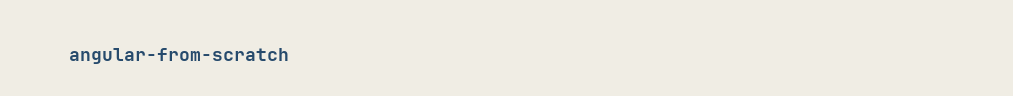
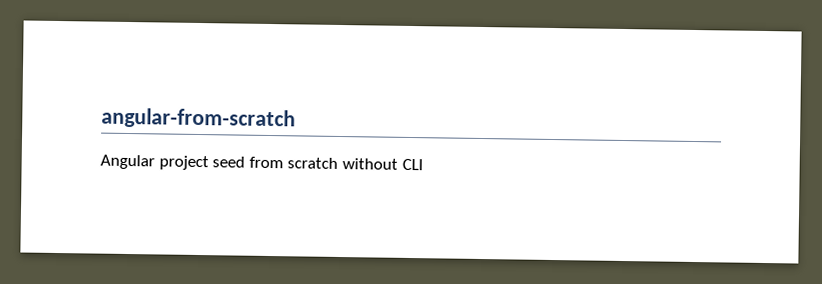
(289, 56) none -> [100,154,423,171] // Angular project seed from scratch without CLI

